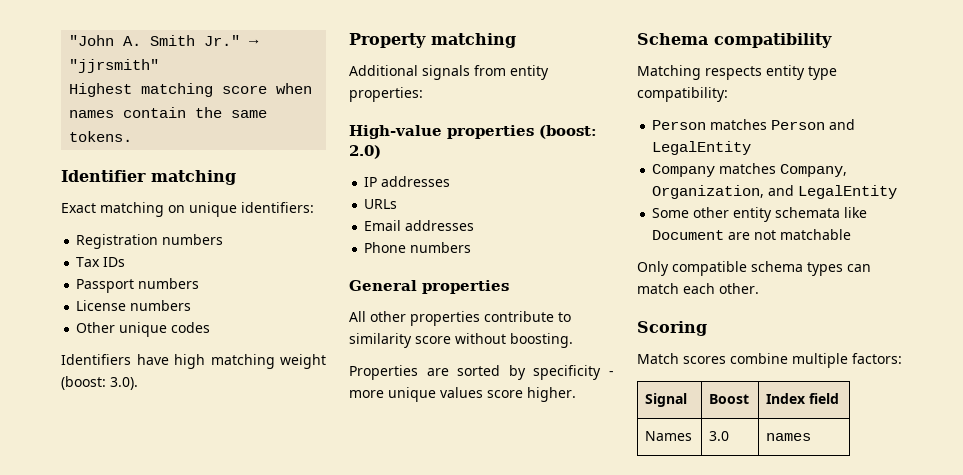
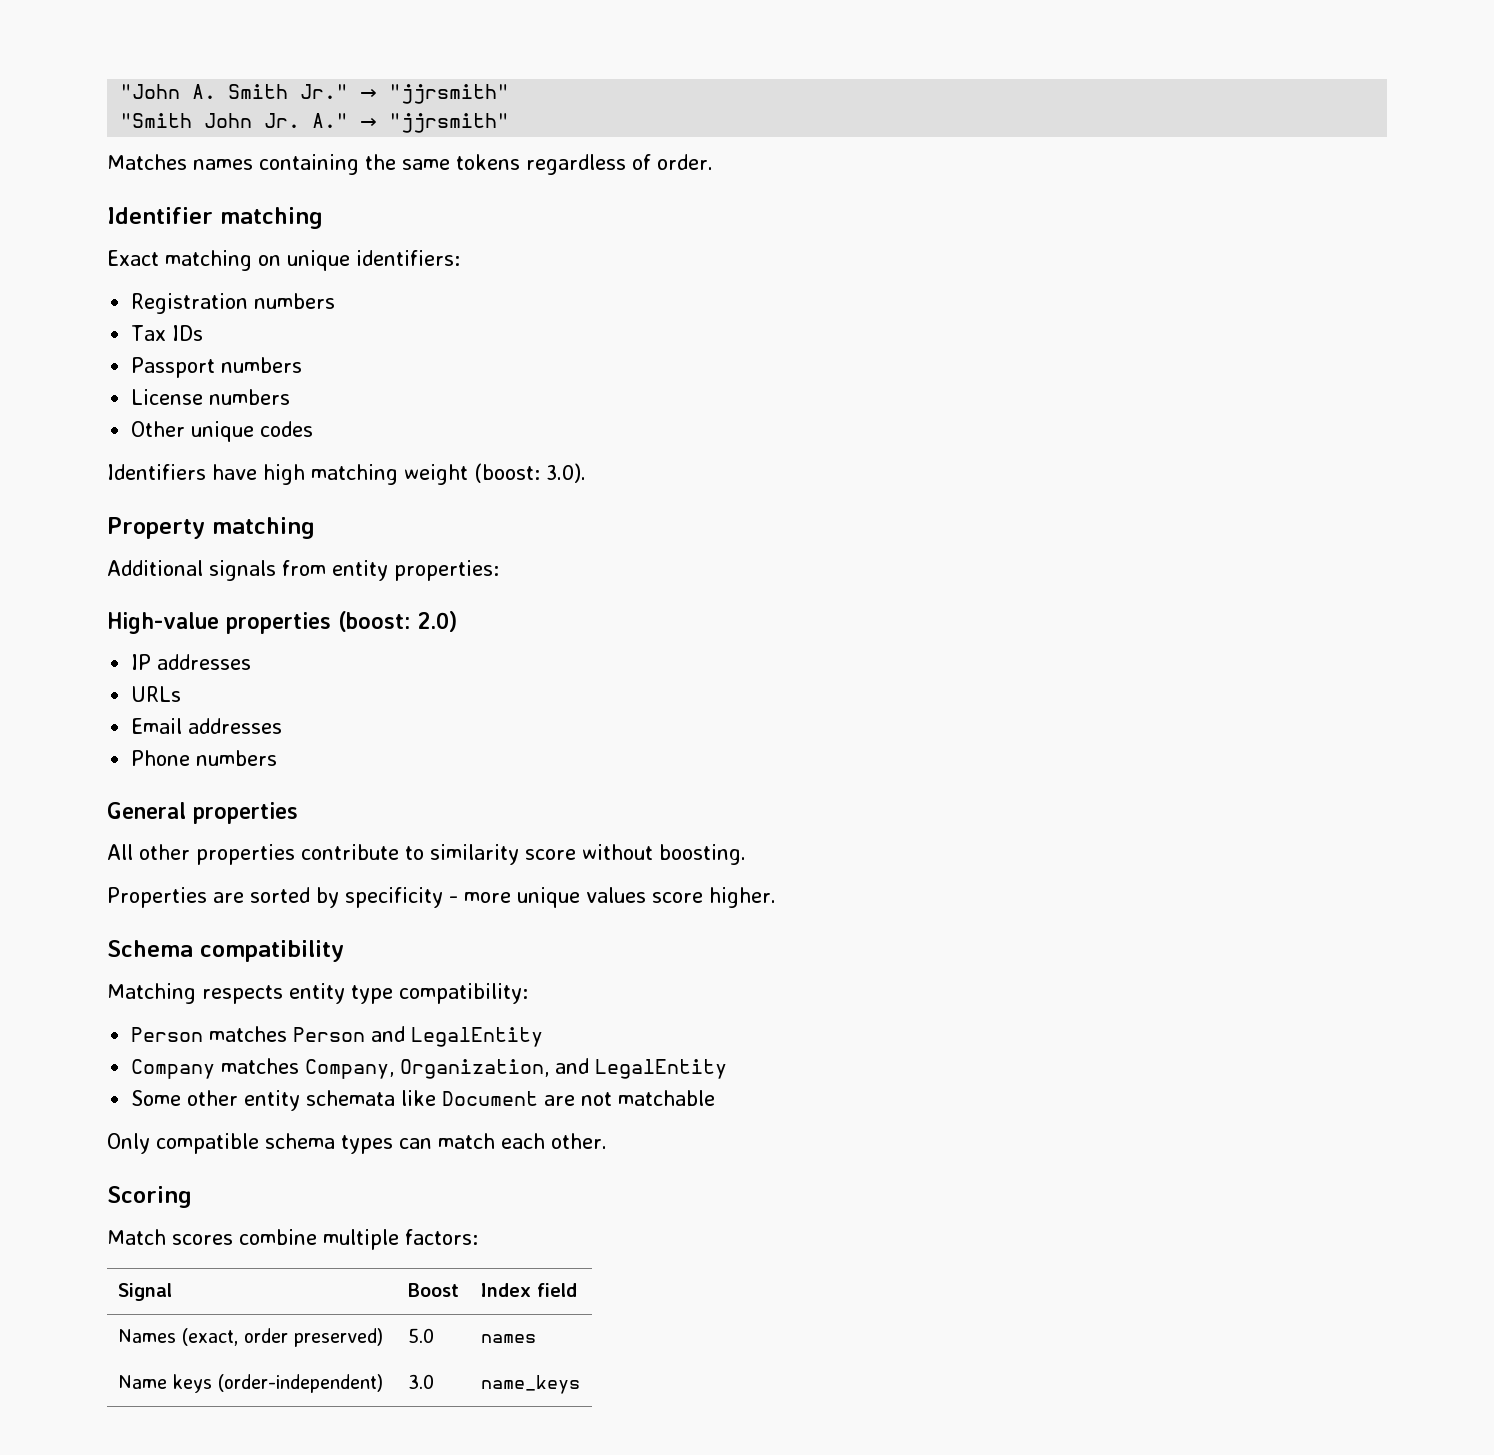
[69,83,313,97] [69,107,268,118] [69,131,133,142] Highest matching score when names contain the same tokens. -> [120,113,510,133] [107,154,713,175] "Smith John Jr. A." → "jjrsmith" // Matches names containing the same tokens regardless of order.
(693, 436) none -> [181,1328,383,1347] [407,1328,434,1343] [480,1334,536,1343] [117,1374,383,1393] (exact, order preserved) | 5.0 | names // Name keys (order-independent)
[766,433,812,441] names -> [480,1375,580,1394] name_keys

